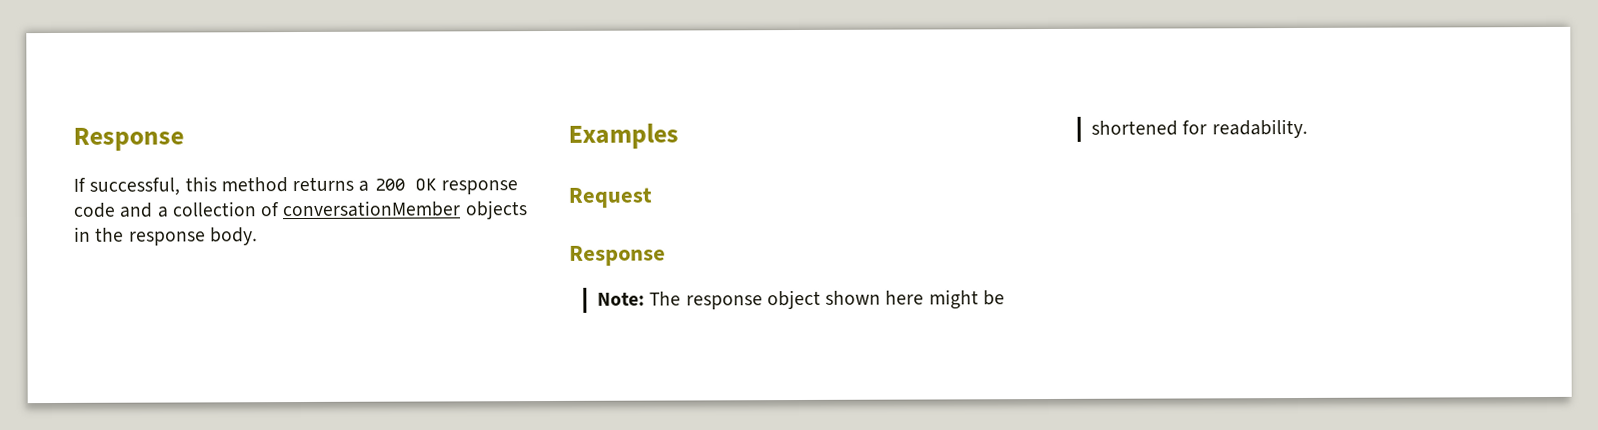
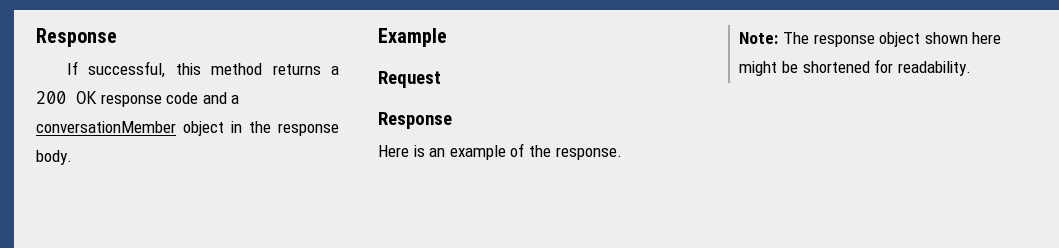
[171,200,528,220] collection of conversationMember objects -> [36,121,224,136] conversationMember object
[568,123,679,149] Examples -> [378,28,447,47] Example
(666, 255) none -> [378,143,622,160] // Here is an example of the response.

